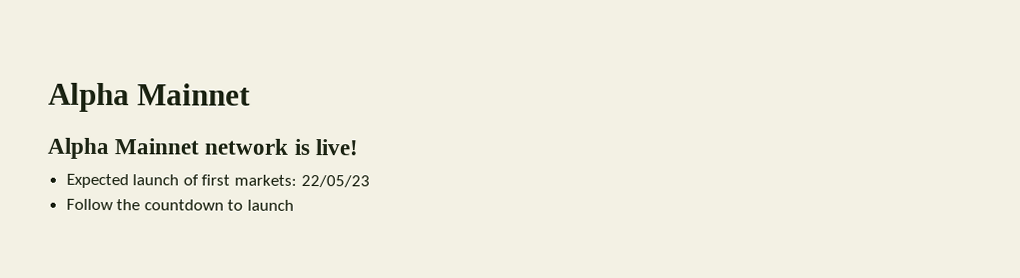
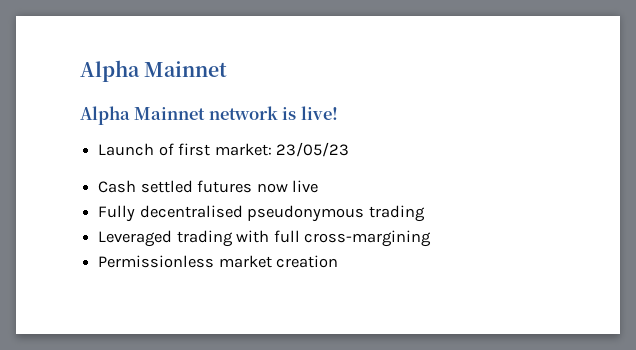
[65,173,370,189] [65,198,295,211] Expected launch of first markets: 22/05/23 // Follow the countdown to launch -> [98,142,349,157] [98,180,318,193] [98,205,425,222] [98,230,431,247] [98,255,339,268] Launch of first market: 23/05/23 // Cash settled futures now live // Fully decentralised pseudonymous trading // Leveraged trading with full cross-margining // Permissionless market creation

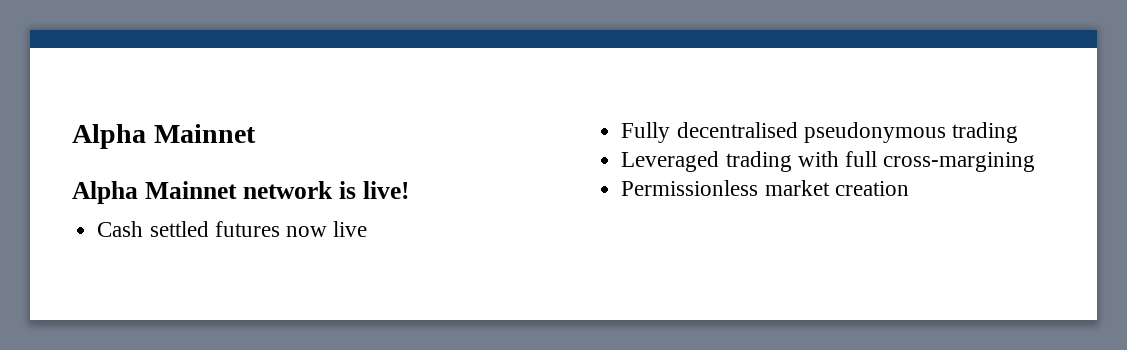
[98,142,349,157] // Launch of first market: 23/05/23 -> (409, 190) none

